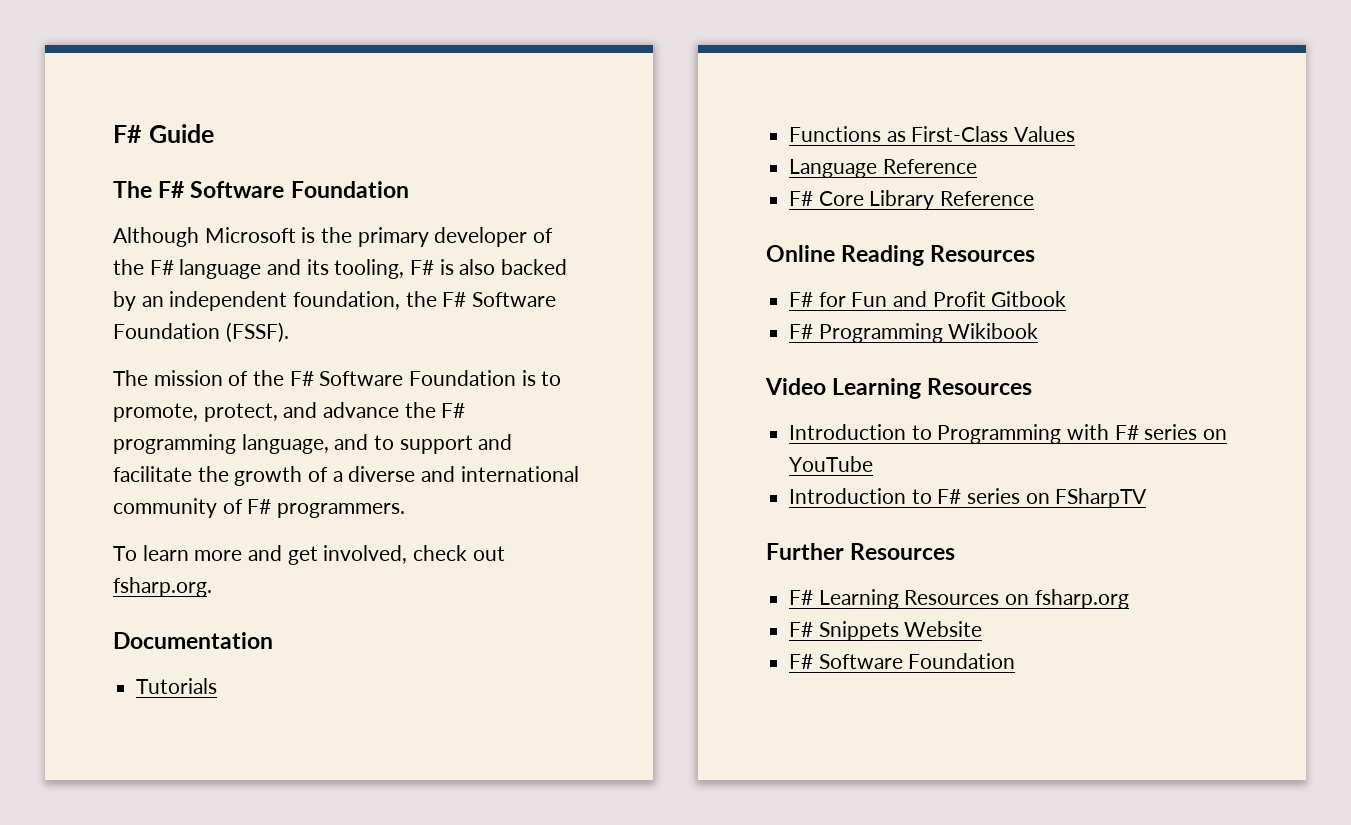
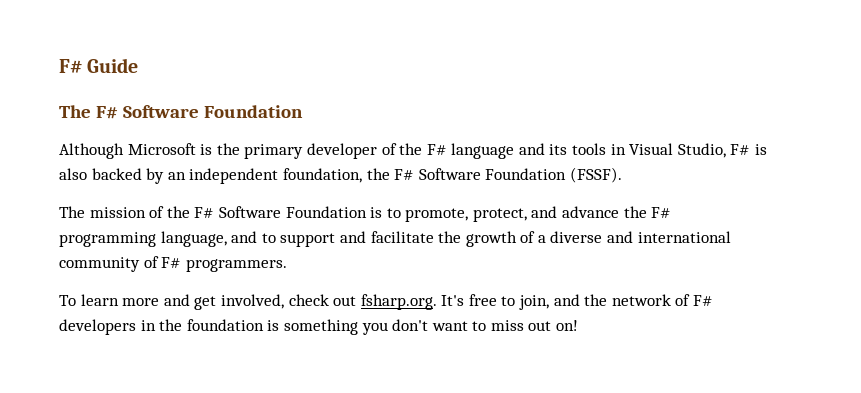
[334,259,405,279] tooling, -> [572,143,726,158] tools in Visual Studio,
[113,632,273,649] [136,678,218,694] [789,126,1076,142] [789,159,977,178] [789,190,1035,210] [766,245,1036,266] [789,291,1067,307] [789,323,1039,343] [765,378,1033,399] [789,424,1228,444] [789,456,874,472] [789,488,1148,508] [766,543,956,560] [789,589,1129,609] [789,621,983,641] [789,653,1016,669] // Documentation // Tutorials // Functions as First-Class Values // Language Reference // F# Core Library Reference // Online Reading Resources // F# for Fun and Profit Gitbook // F# Programming Wikibook // Video Learning Resources // Introduction to Programming with F# series on YouTube // Introduction to F# series on FSharpTV // Further Resources // F# Learning Resources on fsharp.org // F# Snippets Website // F# Software Foundation -> [441,294,714,310] [59,319,579,335] It's free to join, and the network of F# developers in the foundation is something you don't want to miss out on!

